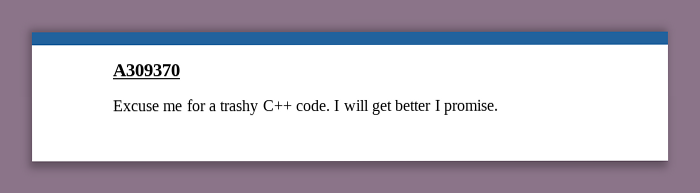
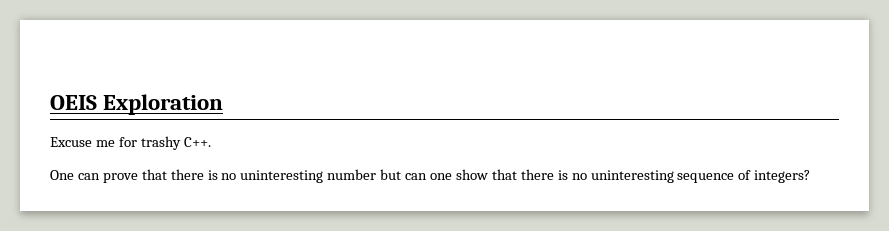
[112,64,180,77] A309370 -> [50,94,224,115] OEIS Exploration
[208,99,499,116] a trashy C++ code. I will get better I promise. -> [140,136,211,150] [50,169,811,183] trashy C++. // One can prove that there is no uninteresting number but can one show that there is no uninteresting sequence of integers?

